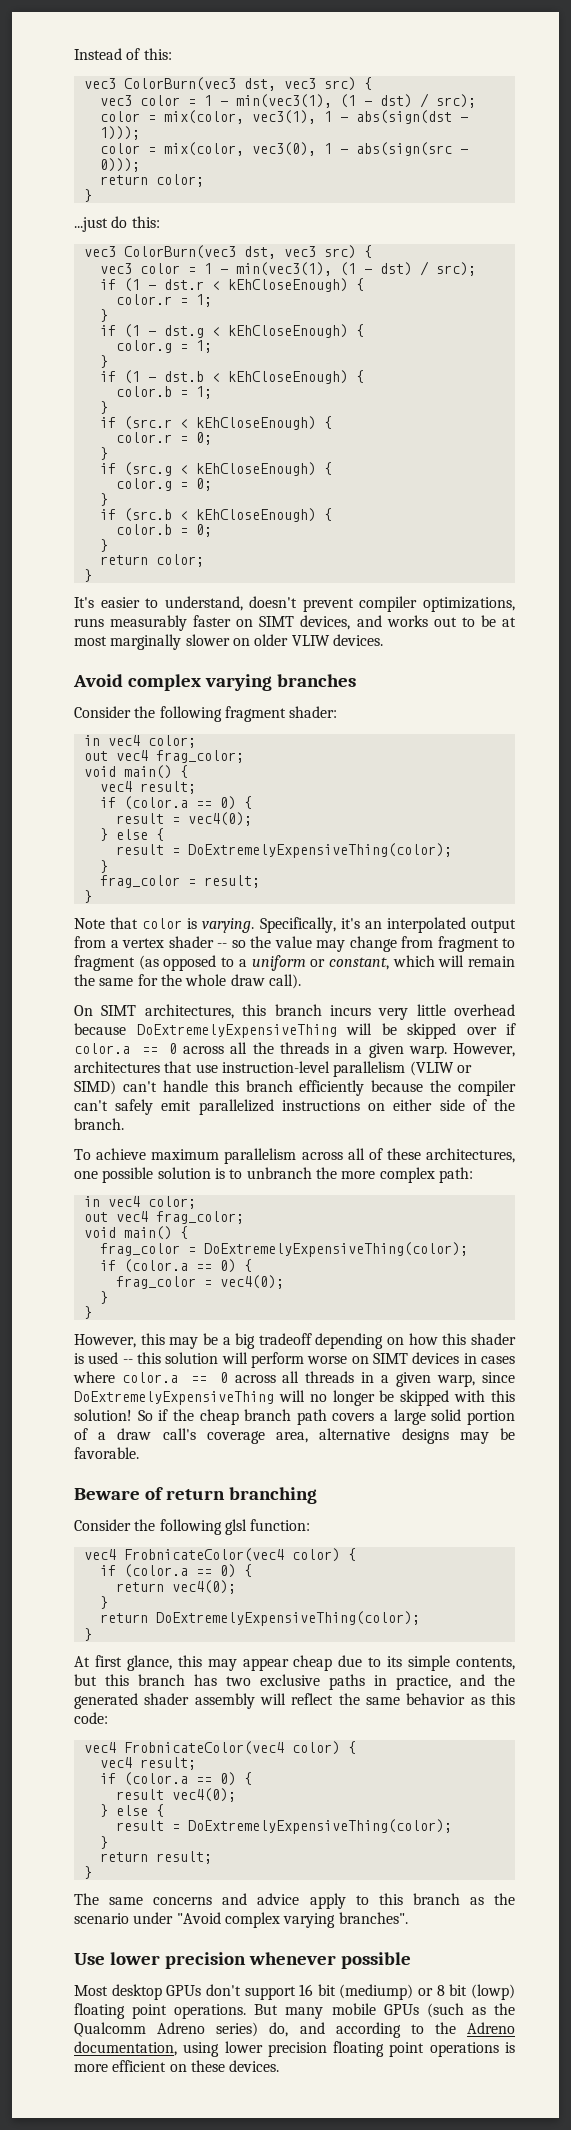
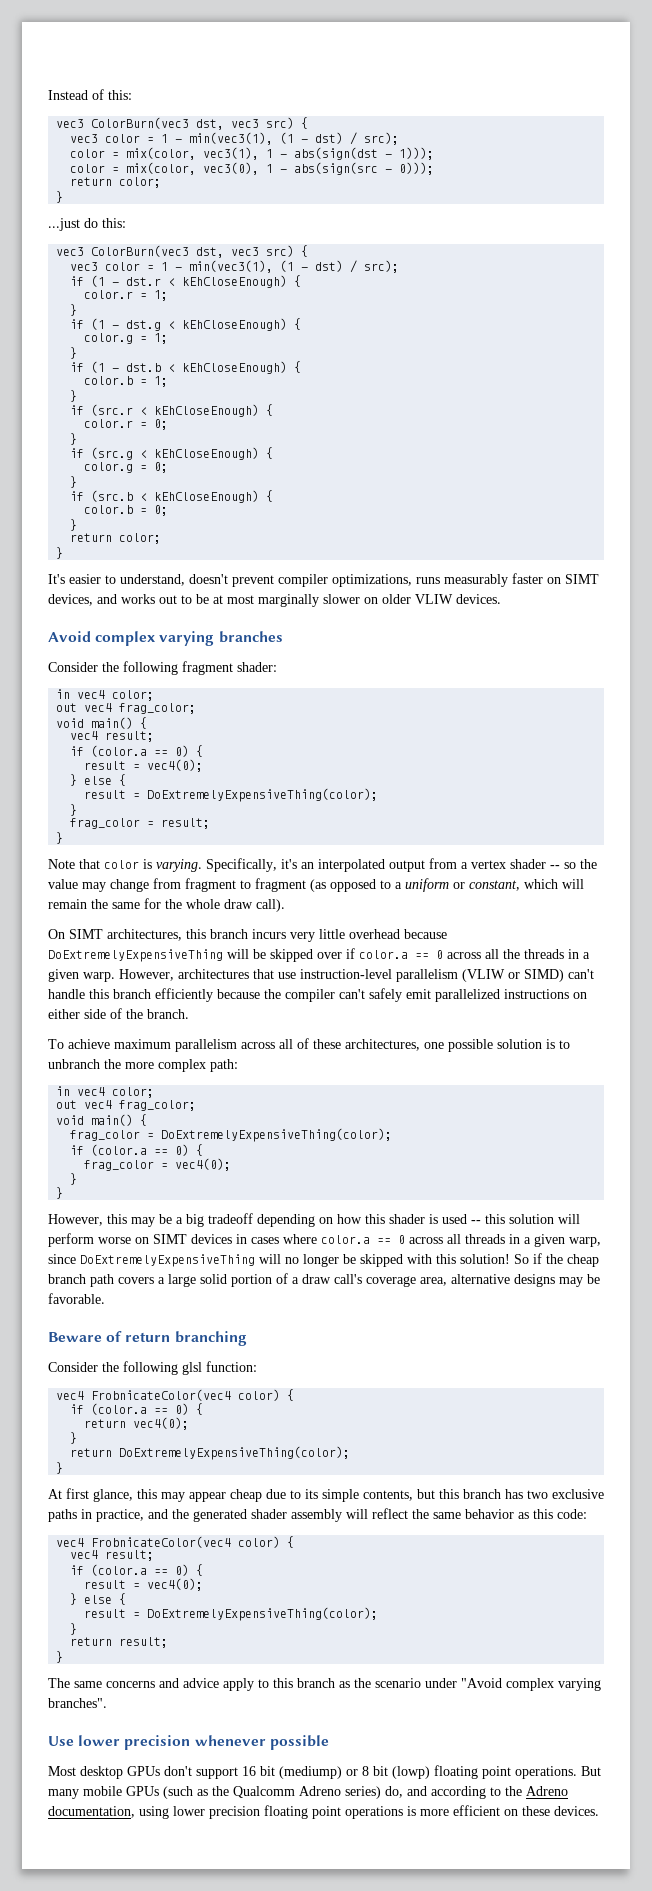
(164, 1794) none -> [133,1583,141,1589] =

